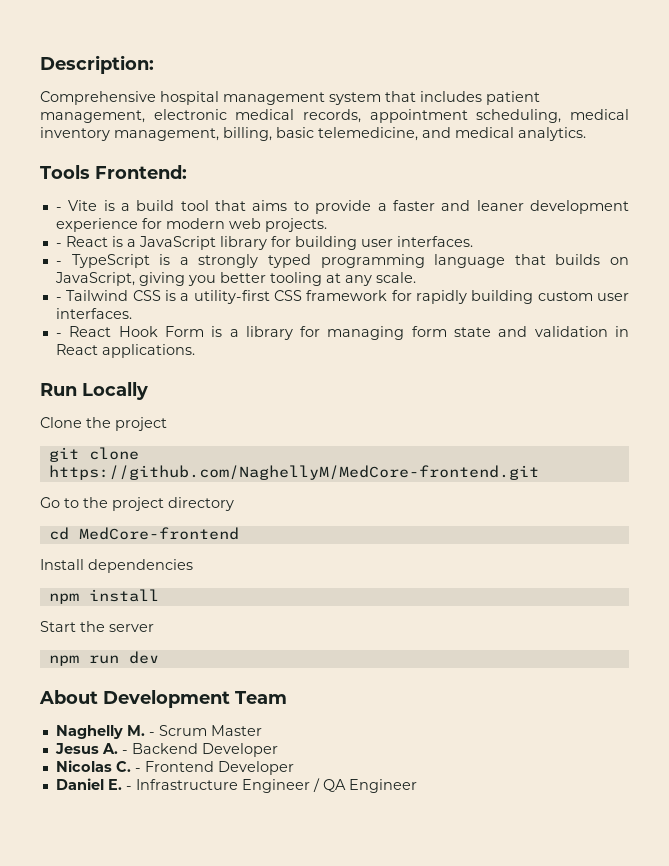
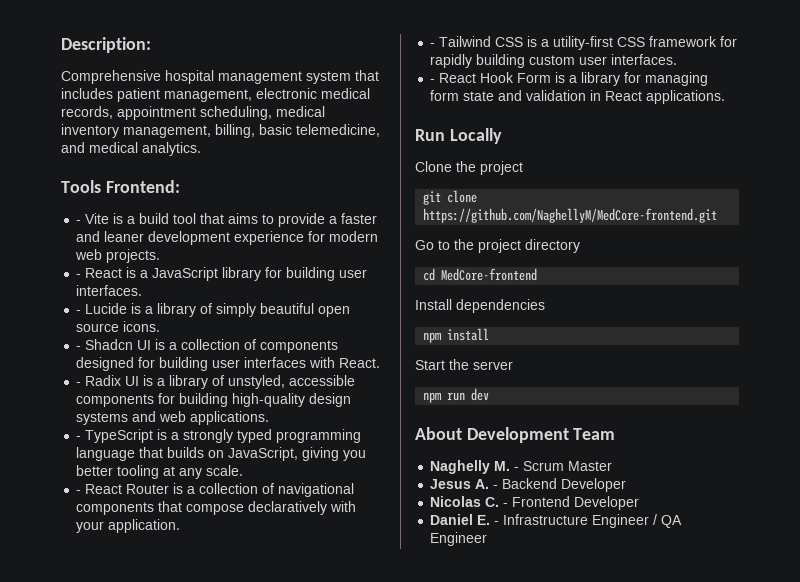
(473, 241) none -> [76,303,351,317] [76,321,161,332] [76,339,339,353] [76,357,381,371] [76,375,356,389] [76,393,352,407] [76,411,270,425] // - Lucide is a library of simply beautiful open source icons. // - Shadcn UI is a collection of components designed for building user interfaces with React. // - Radix UI is a library of unstyled, accessible components for building high-quality design systems and web applications.
(416, 277) none -> [76,483,355,497] [76,501,357,515] [76,519,181,533] // - React Router is a collection of navigational components that compose declaratively with your application.

